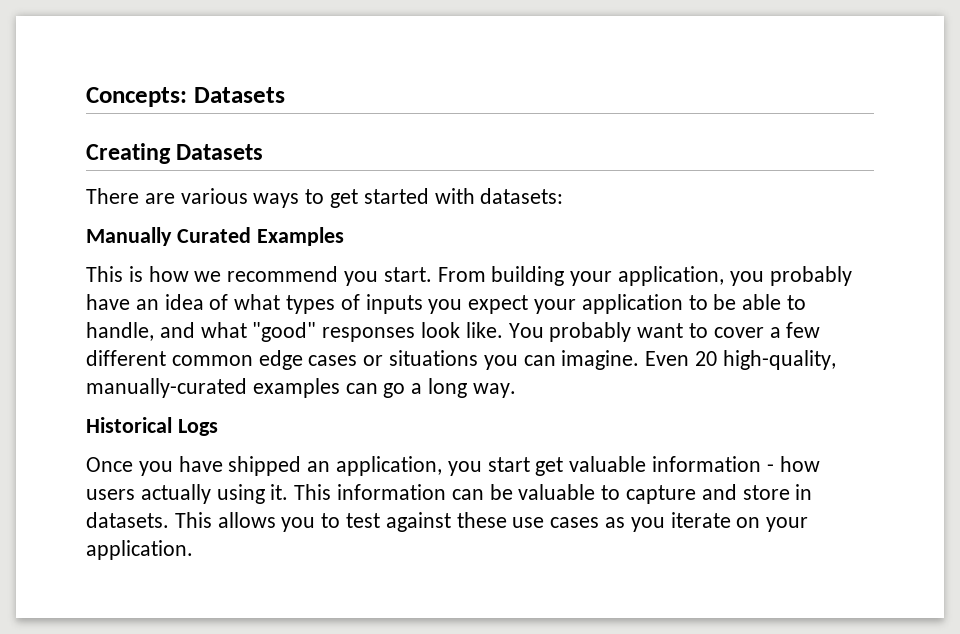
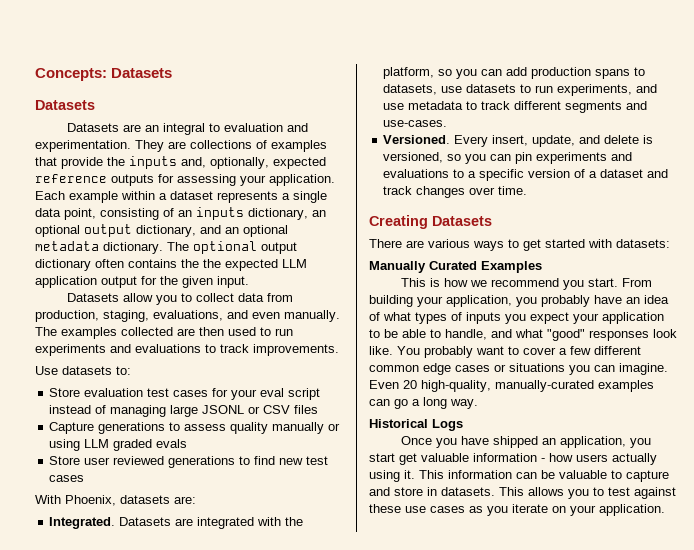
(285, 95) none -> [35,100,95,110] [67,123,309,135] [35,140,327,152] [35,156,326,169] [35,174,335,186] [35,191,327,203] [35,207,326,220] [35,224,288,237] [35,241,297,254] [35,259,307,271] [35,276,249,288] [67,293,294,305] [35,310,340,322] [35,327,293,339] [35,344,339,356] [35,366,131,375] [49,388,321,400] [49,405,319,417] [49,422,341,434] [49,439,188,451] [49,456,329,468] [49,475,85,482] [35,495,196,506] [49,517,304,529] [383,67,646,79] [383,84,658,96] [383,101,648,113] [383,120,448,127] [383,135,654,147] [383,152,633,164] [383,169,669,181] [383,186,528,198] // Datasets // Datasets are an integral to evaluation and experimentation. They are collections of examples that provide the inputs and, optionally, expected reference outputs for assessing your application. Each example within a dataset represents a single data point, consisting of an inputs dictionary, an optional output dictionary, and an optional metadata dictionary. The optional output dictionary often contains the the expected LLM application output for the given input. // Datasets allow you to collect data from production, staging, evaluations, and even manually. The examples collected are then used to run experiments and evaluations to track improvements. // Use datasets to: // Store evaluation test cases for your eval script instead of managing large JSONL or CSV files // Capture generations to assess quality manually or using LLM graded evals // Store user reviewed generations to find new test cases // With Phoenix, datasets are: // Integrated. Datasets are integrated with the platform, so you can add production spans to datasets, use datasets to run experiments, and use metadata to track different segments and use-cases. // Versioned. Every insert, update, and delete is versioned, so you can pin experiments and evaluations to a specific version of a dataset and track changes over time.

